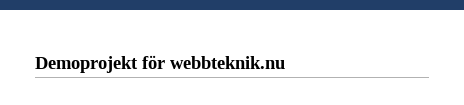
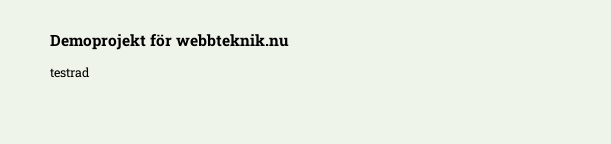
(285, 62) none -> [50,67,90,78] // testrad

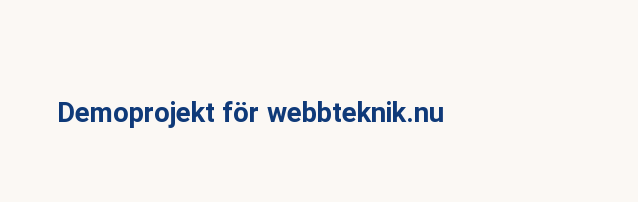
[50,67,90,78] // testrad -> (444, 111) none

